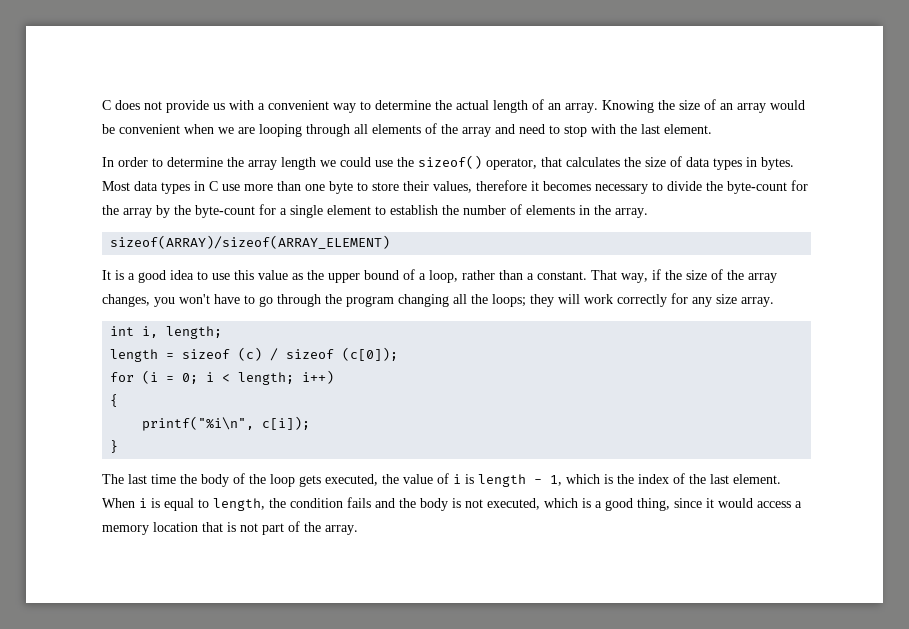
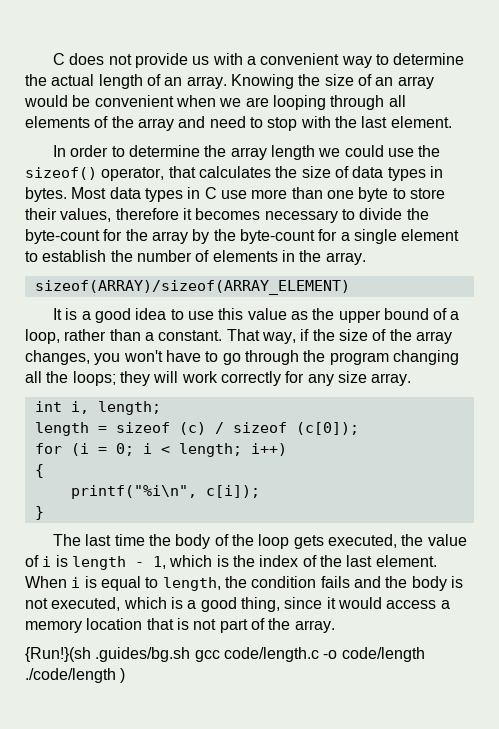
(358, 530) none -> [25,647,425,662] [25,668,126,683] // {Run!}(sh .guides/bg.sh gcc code/length.c -o code/length ./code/length )

